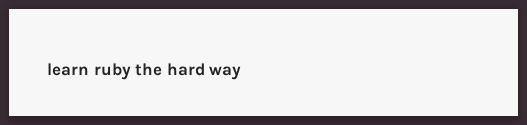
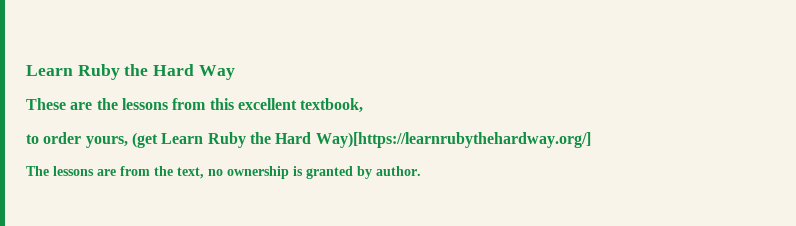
[47,63,242,80] learn ruby the hard way -> [26,64,235,80] [26,98,364,113] [26,132,591,148] [26,166,421,179] Learn Ruby the Hard Way // These are the lessons from this excellent textbook, // to order yours, (get Learn Ruby the Hard Way)[https://learnrubythehardway.org/] // The lessons are from the text, no ownership is granted by author.

